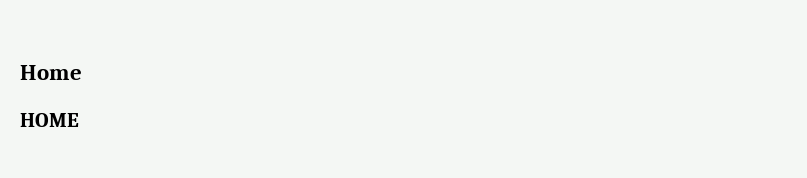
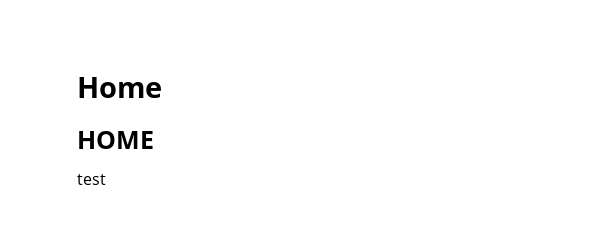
(79, 120) none -> [77,174,106,185] // test

